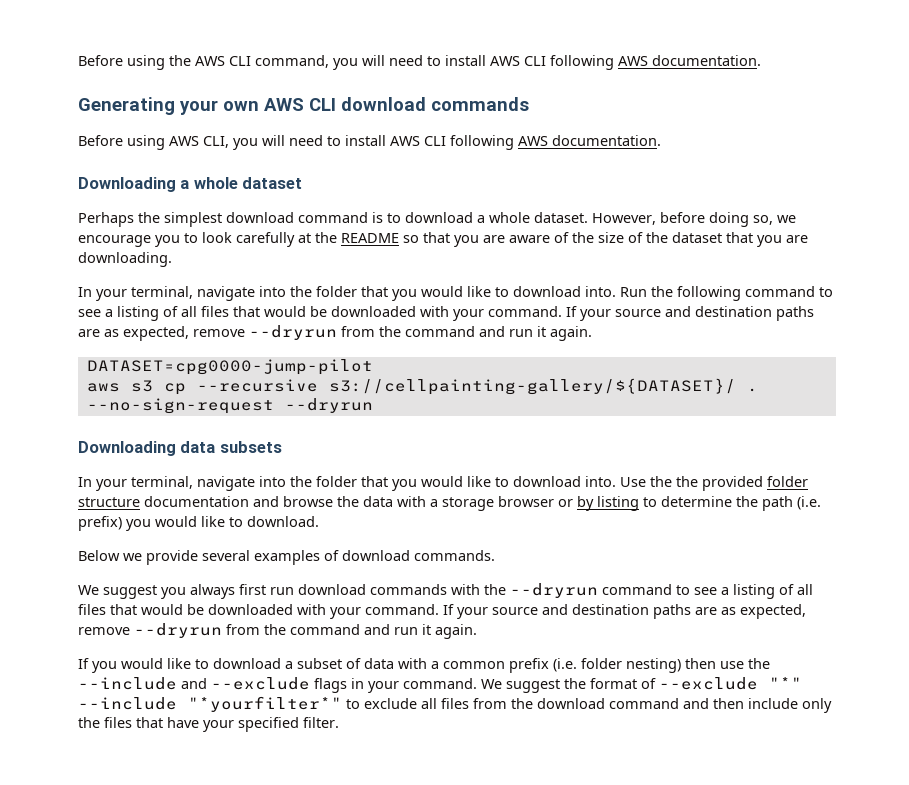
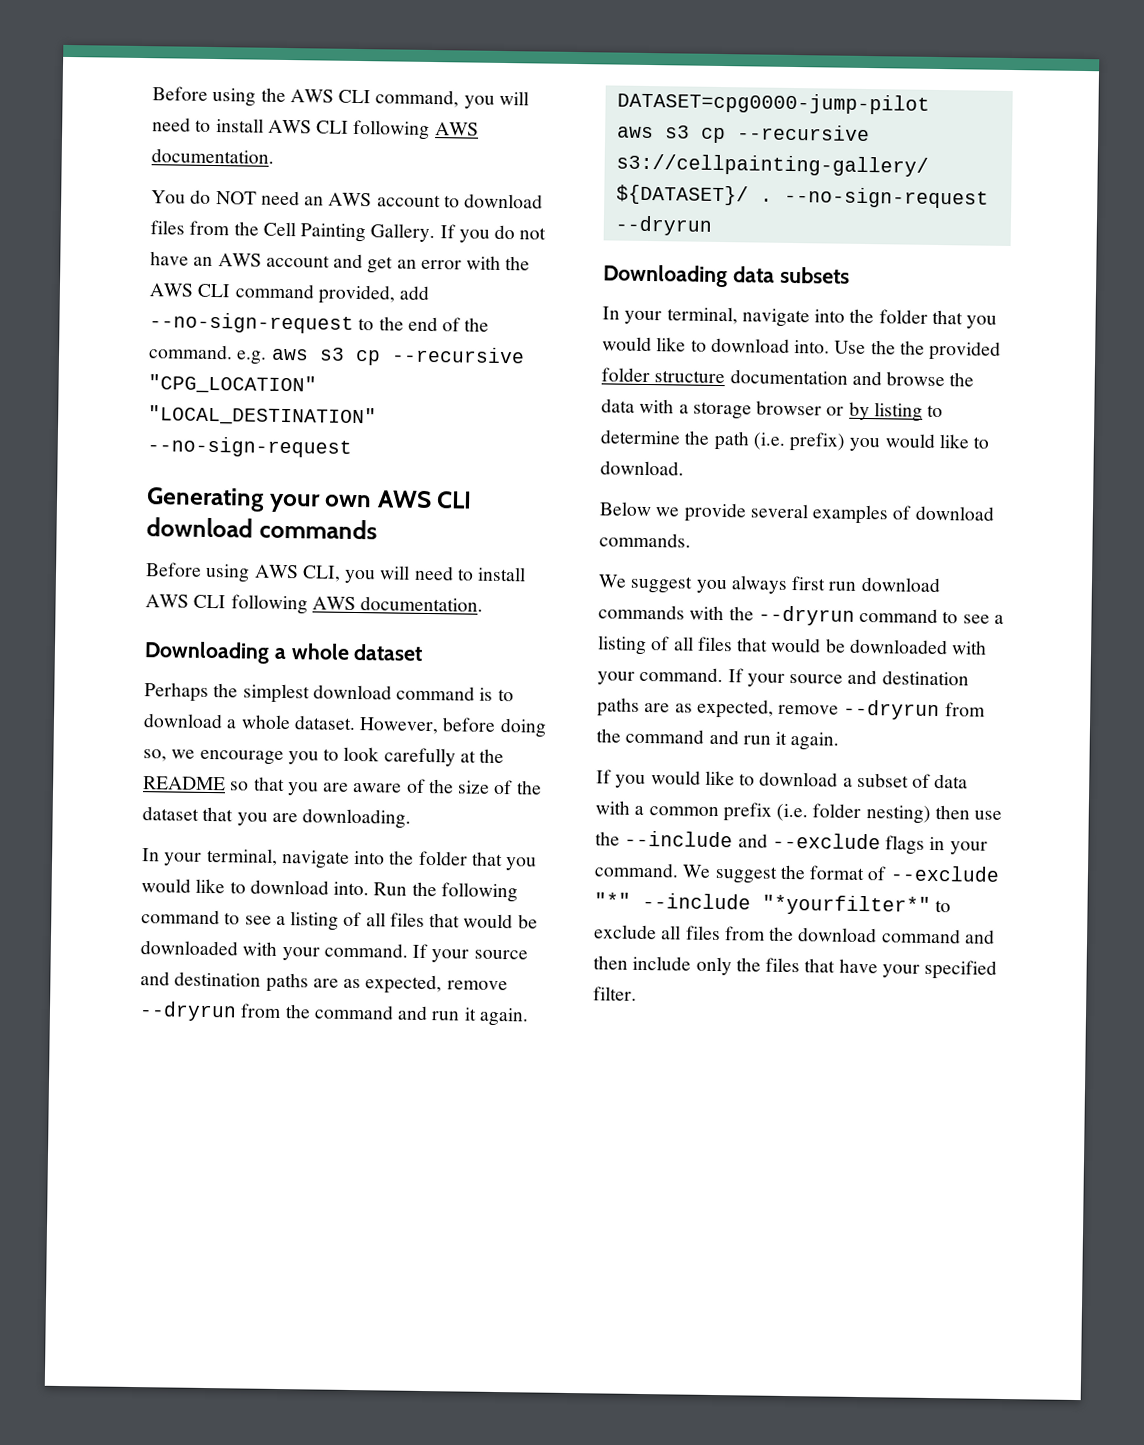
(761, 60) none -> [151,189,544,209] [150,220,547,243] [150,251,531,274] [149,283,431,305] [149,312,490,334] [148,344,525,366] [148,374,317,395] [148,405,377,427] [147,436,352,458] // You do NOT need an AWS account to download files from the Cell Painting Gallery. If you do not have an AWS account and get an error with the AWS CLI command provided, add --no-sign-request to the end of the command. e.g. aws s3 cp --recursive "CPG_LOCATION" "LOCAL_DESTINATION" --no-sign-request

